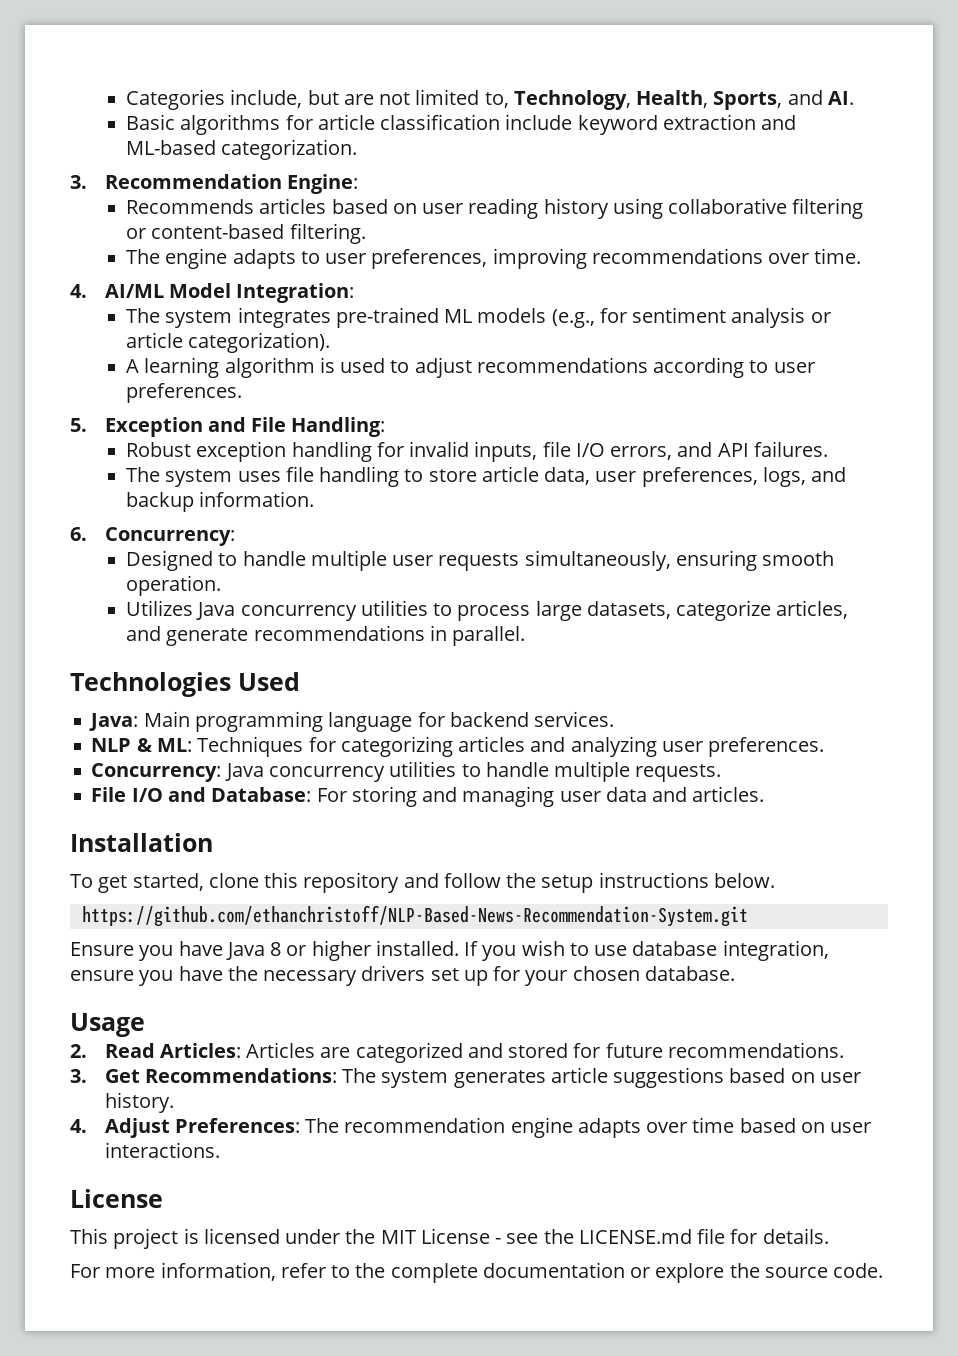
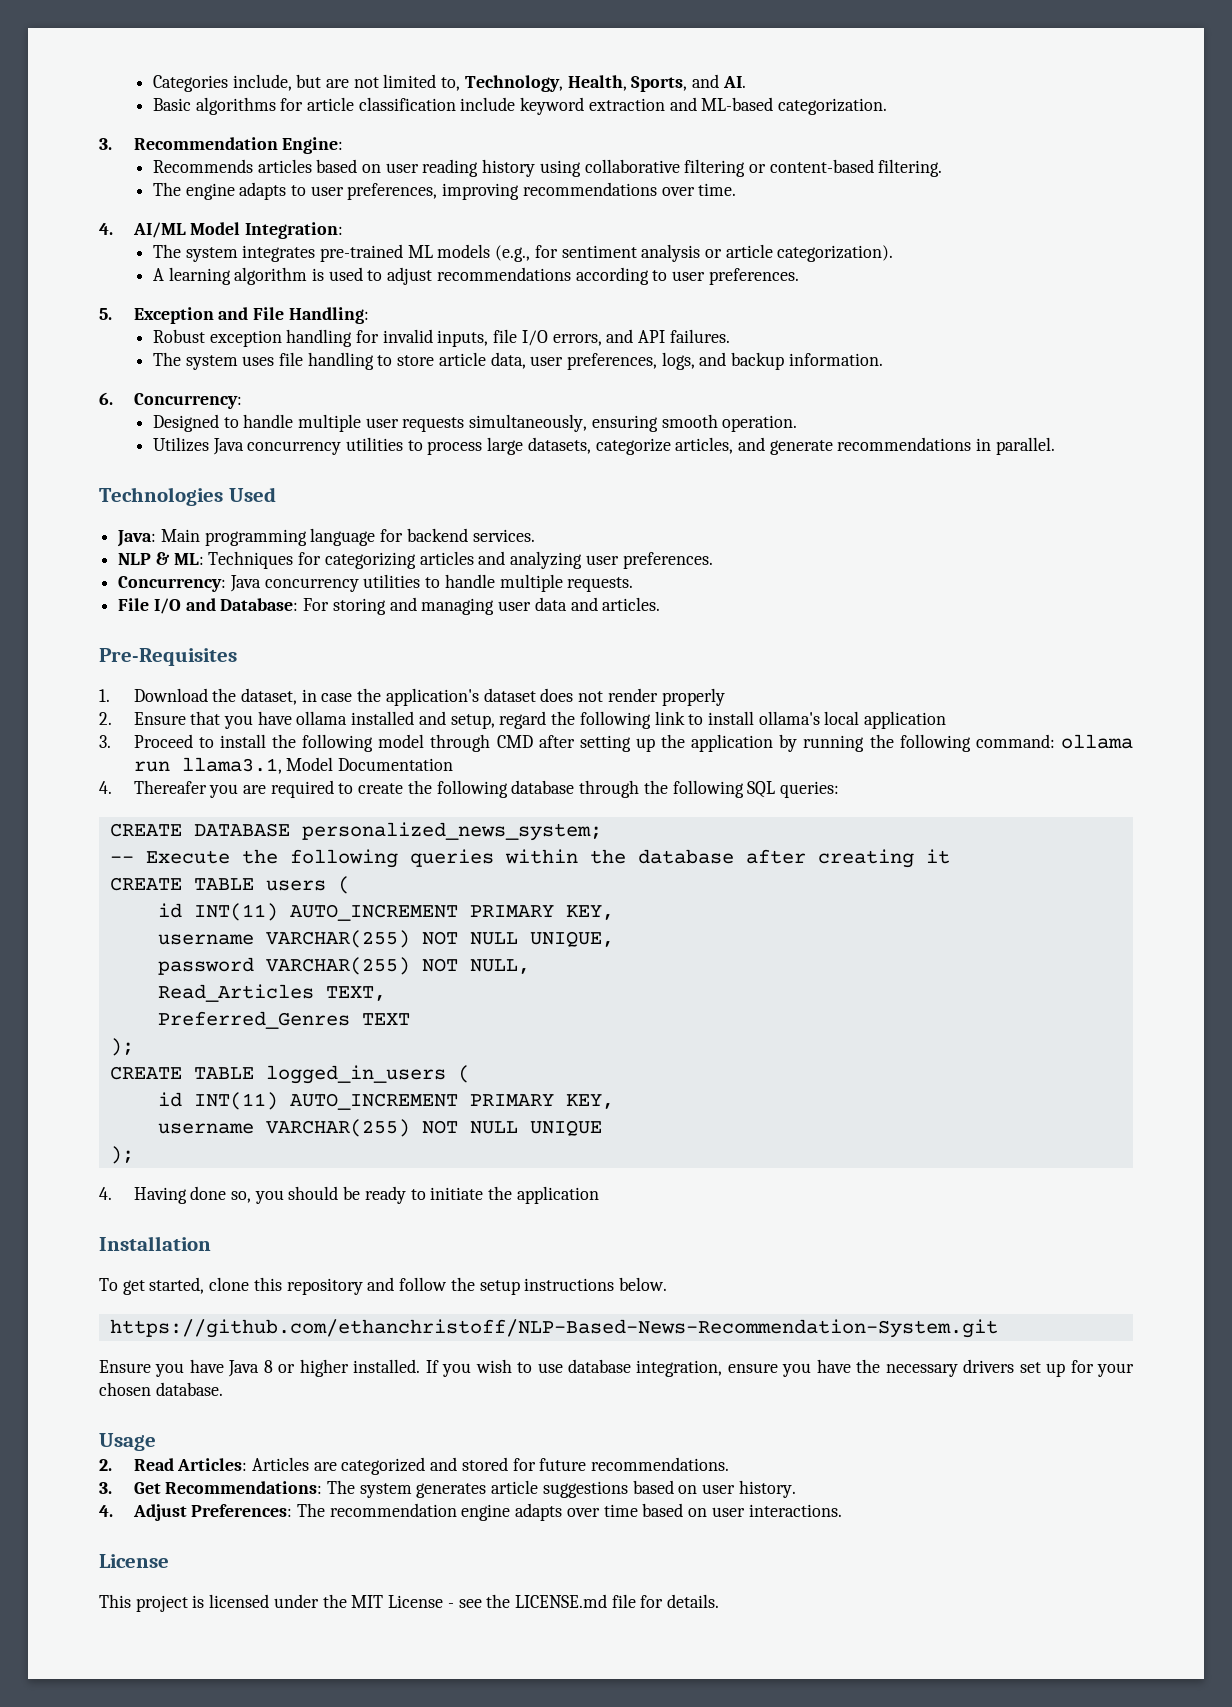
(765, 794) none -> [99,648,237,666] [99,688,725,706] [99,711,947,729] [99,734,1134,752] [133,757,453,774] [99,780,839,798] [109,822,602,841] [109,849,950,868] [109,876,350,894] [157,903,614,921] [157,930,614,948] [157,957,530,975] [157,984,386,1002] [157,1011,410,1029] [109,1038,134,1056] [109,1065,470,1084] [157,1092,614,1110] [157,1119,602,1137] [109,1146,134,1164] [99,1186,599,1204] // Pre-Requisites // 1. Download the dataset, in case the application's dataset does not render properly // 2. Ensure that you have ollama installed and setup, regard the following link to install ollama's local application // 3. Proceed to install the following model through CMD after setting up the application by running the following command: ollama run llama3.1, Model Documentation // 4. Thereafer you are required to create the following database through the following SQL queries: // CREATE DATABASE personalized_news_system; // -- Execute the following queries within the database after creating it // CREATE TABLE users ( // id INT(11) AUTO_INCREMENT PRIMARY KEY, // username VARCHAR(255) NOT NULL UNIQUE, // password VARCHAR(255) NOT NULL, // Read_Articles TEXT, // Preferred_Genres TEXT // ); // CREATE TABLE logged_in_users ( // id INT(11) AUTO_INCREMENT PRIMARY KEY, // username VARCHAR(255) NOT NULL UNIQUE // ); // 4. Having done so, you should be ready to initiate the application
[70,1262,884,1283] // For more information, refer to the complete documentation or explore the source code. -> (720, 1601) none

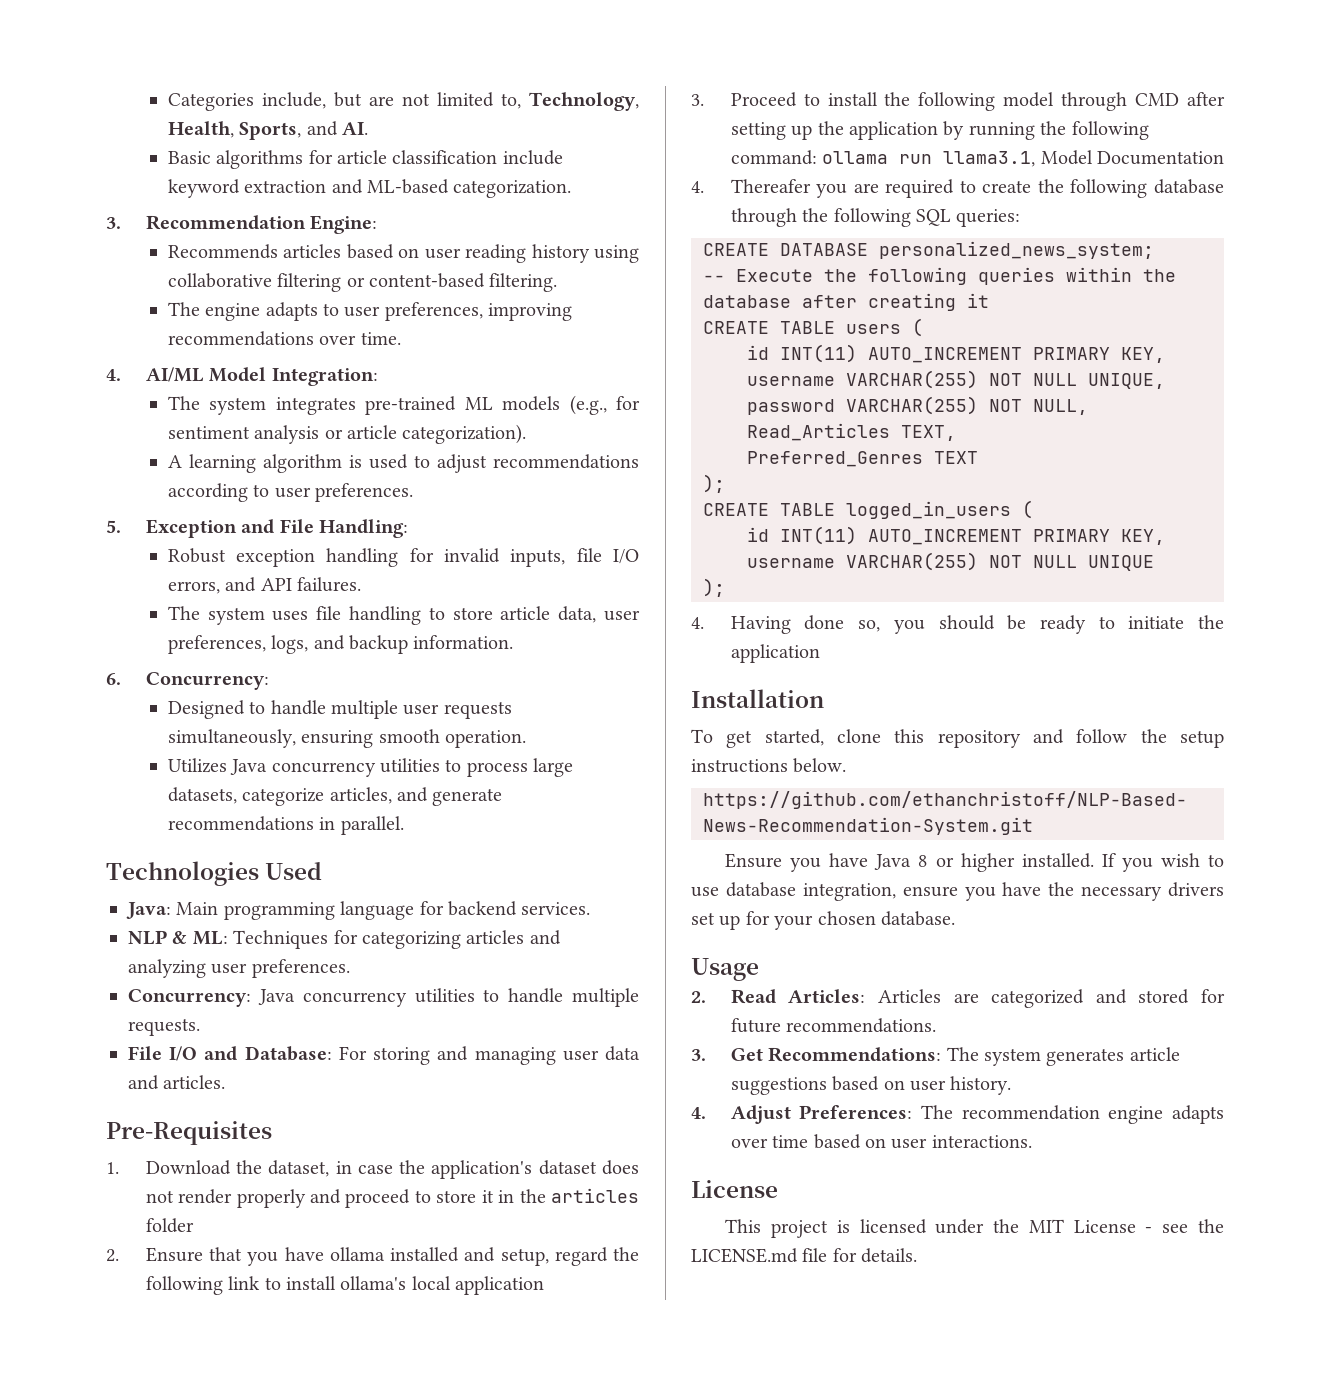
(725, 697) none -> [310,1188,639,1208] [145,1218,194,1233] and proceed to store it in the articles folder

